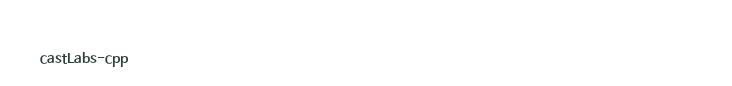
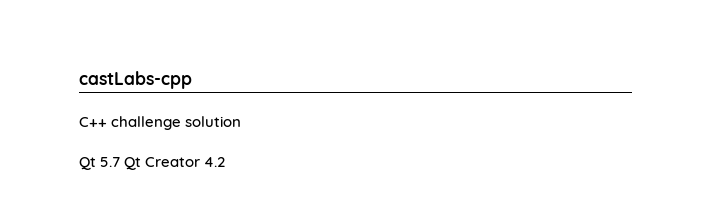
(129, 59) none -> [79,116,242,130] [79,157,226,170] // C++ challenge solution // Qt 5.7 Qt Creator 4.2

